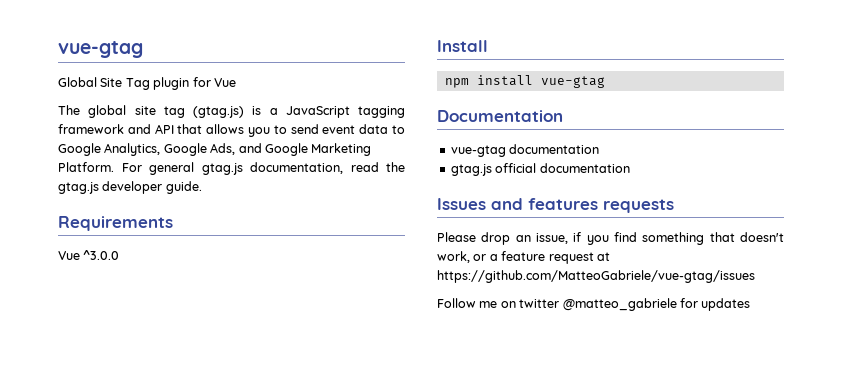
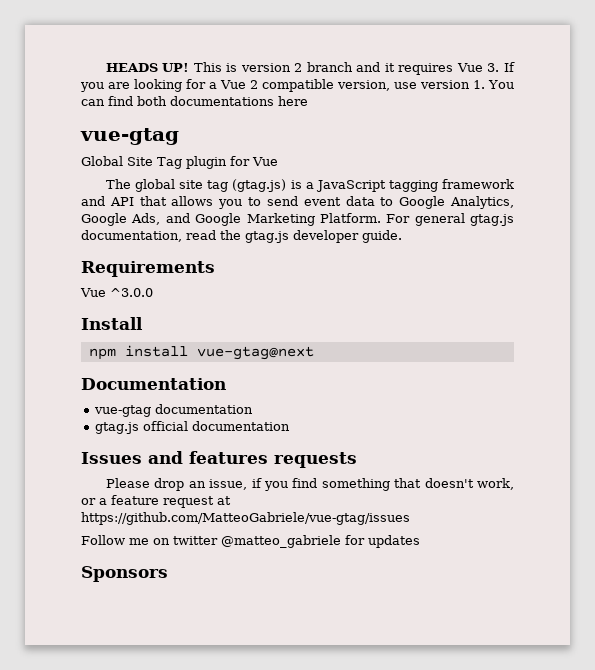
(58, 49) none -> [105,62,516,75] [80,79,515,92] [81,96,308,106] HEADS UP! This is version 2 branch and it requires Vue 3. If you are looking for a Vue 2 compatible version, use version 1. You can find both documentations here //
[540,76,605,88] vue-gtag -> [196,346,314,360] vue-gtag@next
(751, 304) none -> [81,566,168,582] // Sponsors

